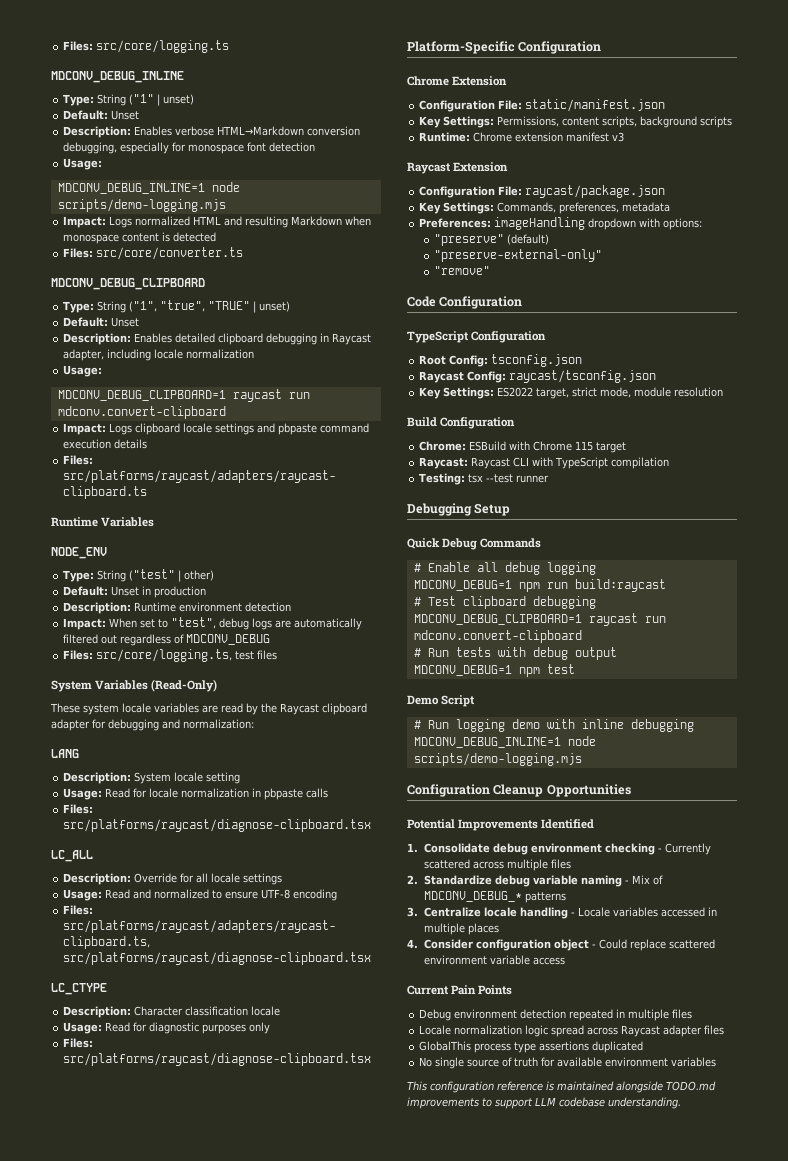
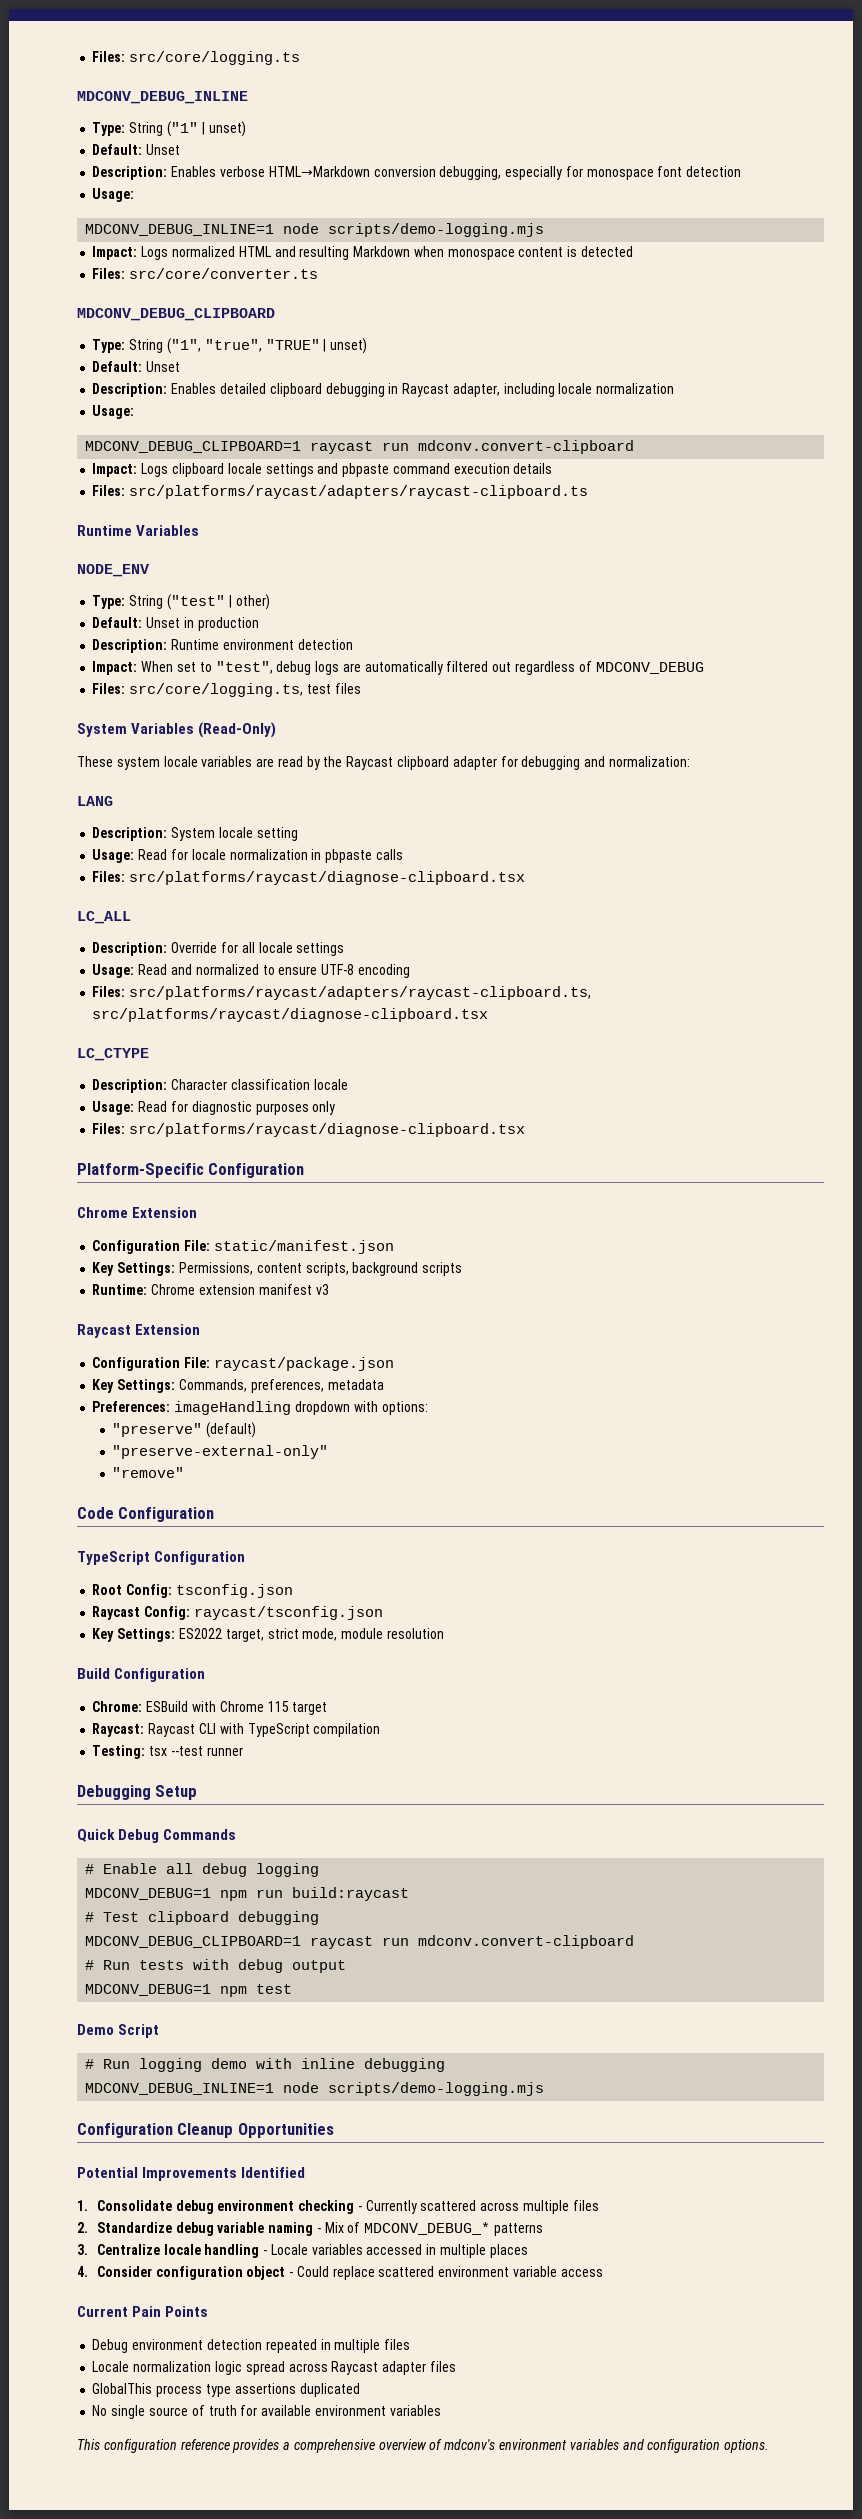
[546,1081,716,1093] [407,1097,681,1109] is maintained alongside TODO.md improvements to support LLM codebase understanding. -> [232,2439,770,2453] provides a comprehensive overview of mdconv's environment variables and configuration options.

